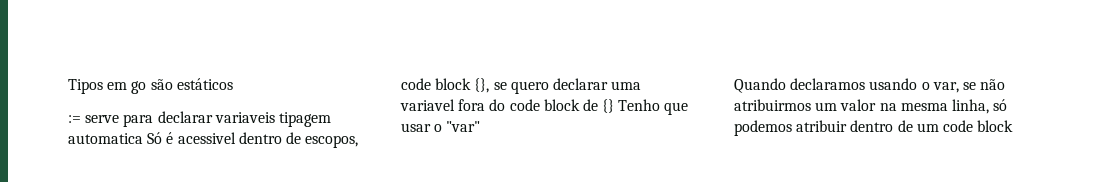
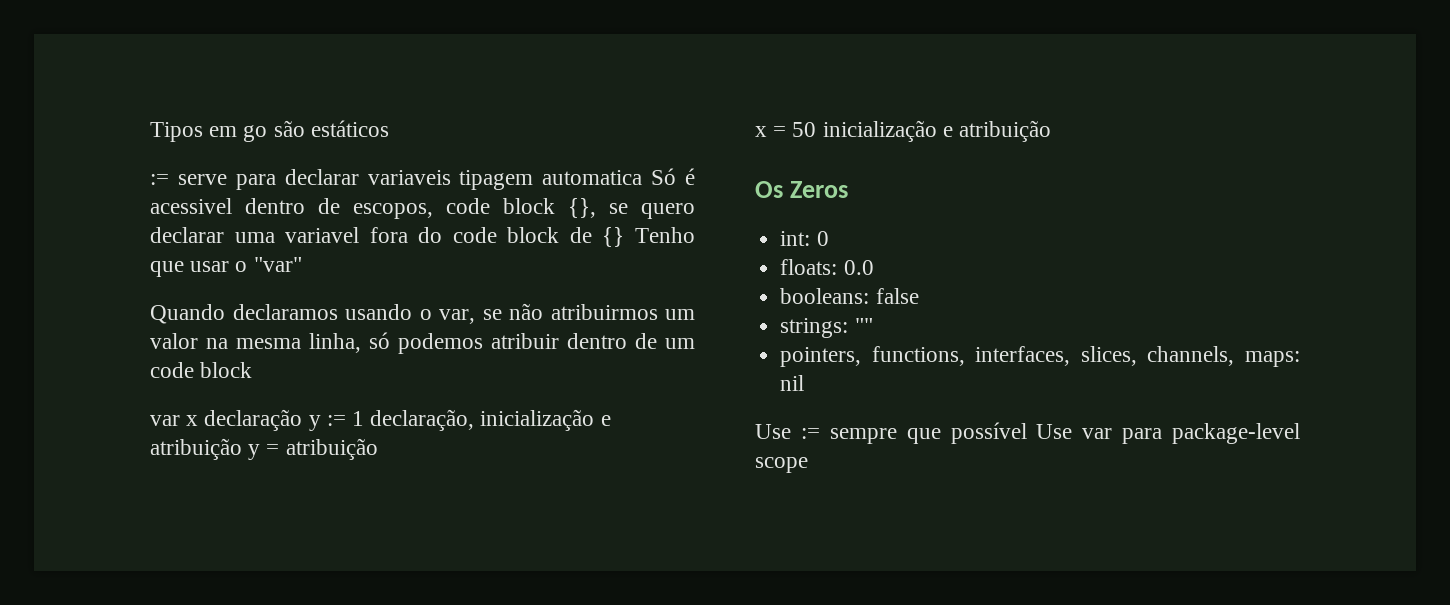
(1014, 126) none -> [150,409,611,431] [150,438,378,460] [755,120,1052,142] [755,181,849,198] [780,231,829,246] [780,259,874,275] [780,288,919,304] [780,318,873,338] [780,346,1300,367] [780,375,805,391] [755,422,1300,444] [755,457,808,473] // var x declaração y := 1 declaração, inicialização e atribuição y = atribuição // x = 50 inicialização e atribuição // Os Zeros // int: 0 // floats: 0.0 // booleans: false // strings: "" // pointers, functions, interfaces, slices, channels, maps: nil // Use := sempre que possível Use var para package-level scope

